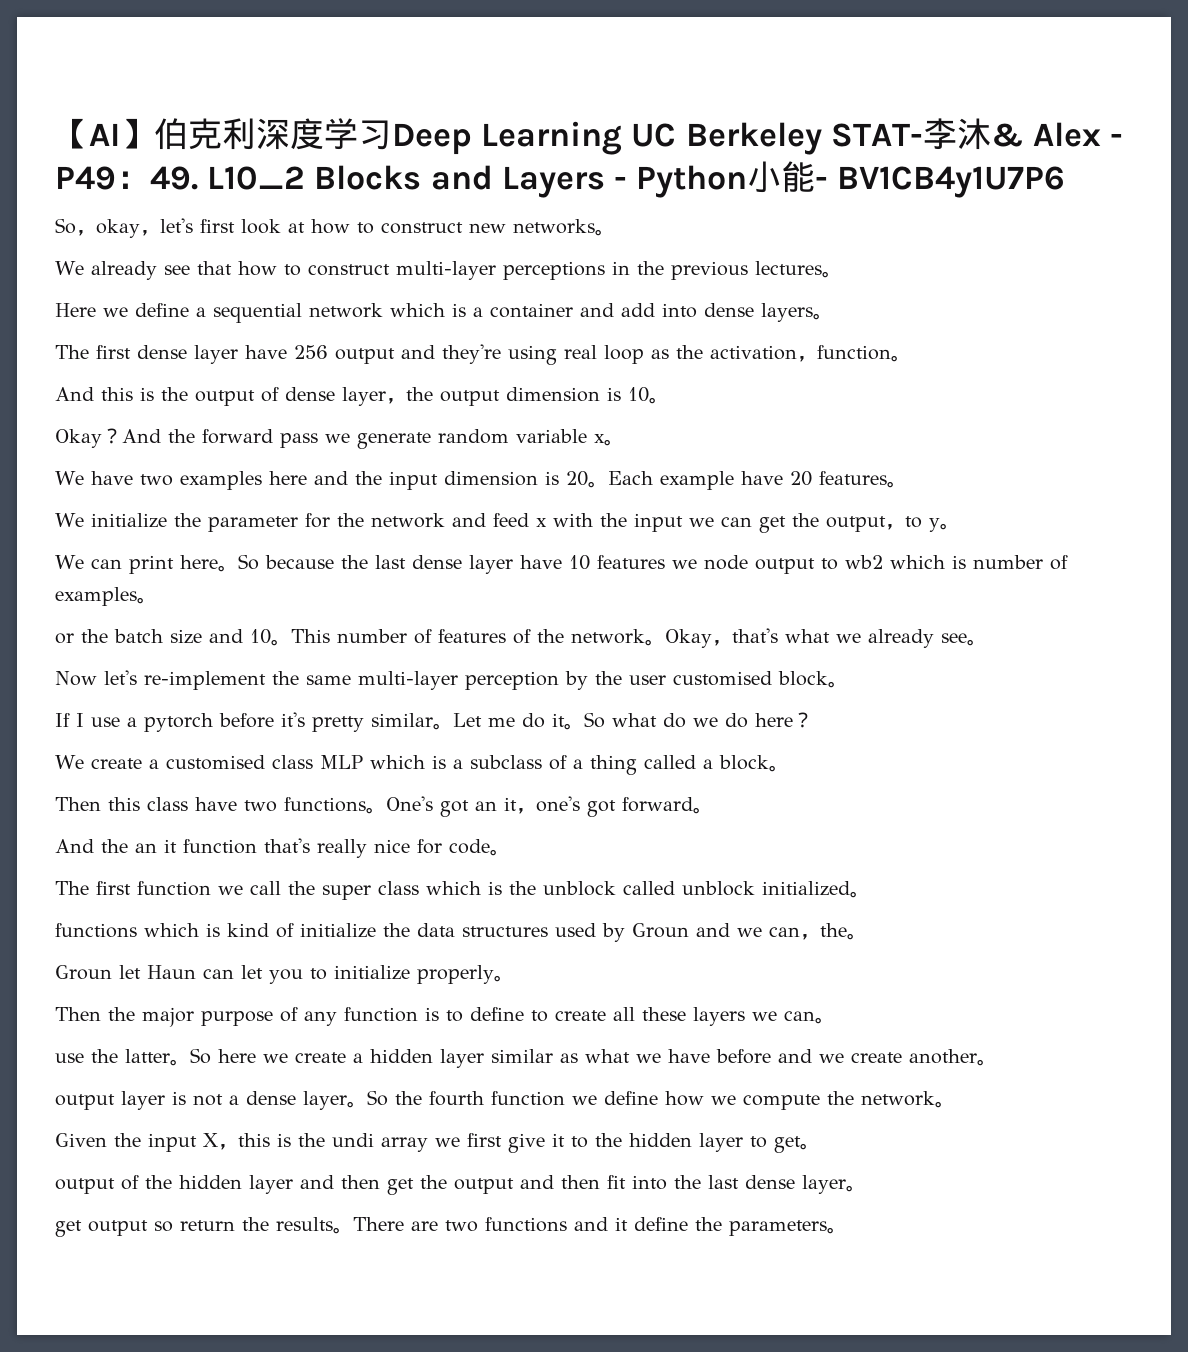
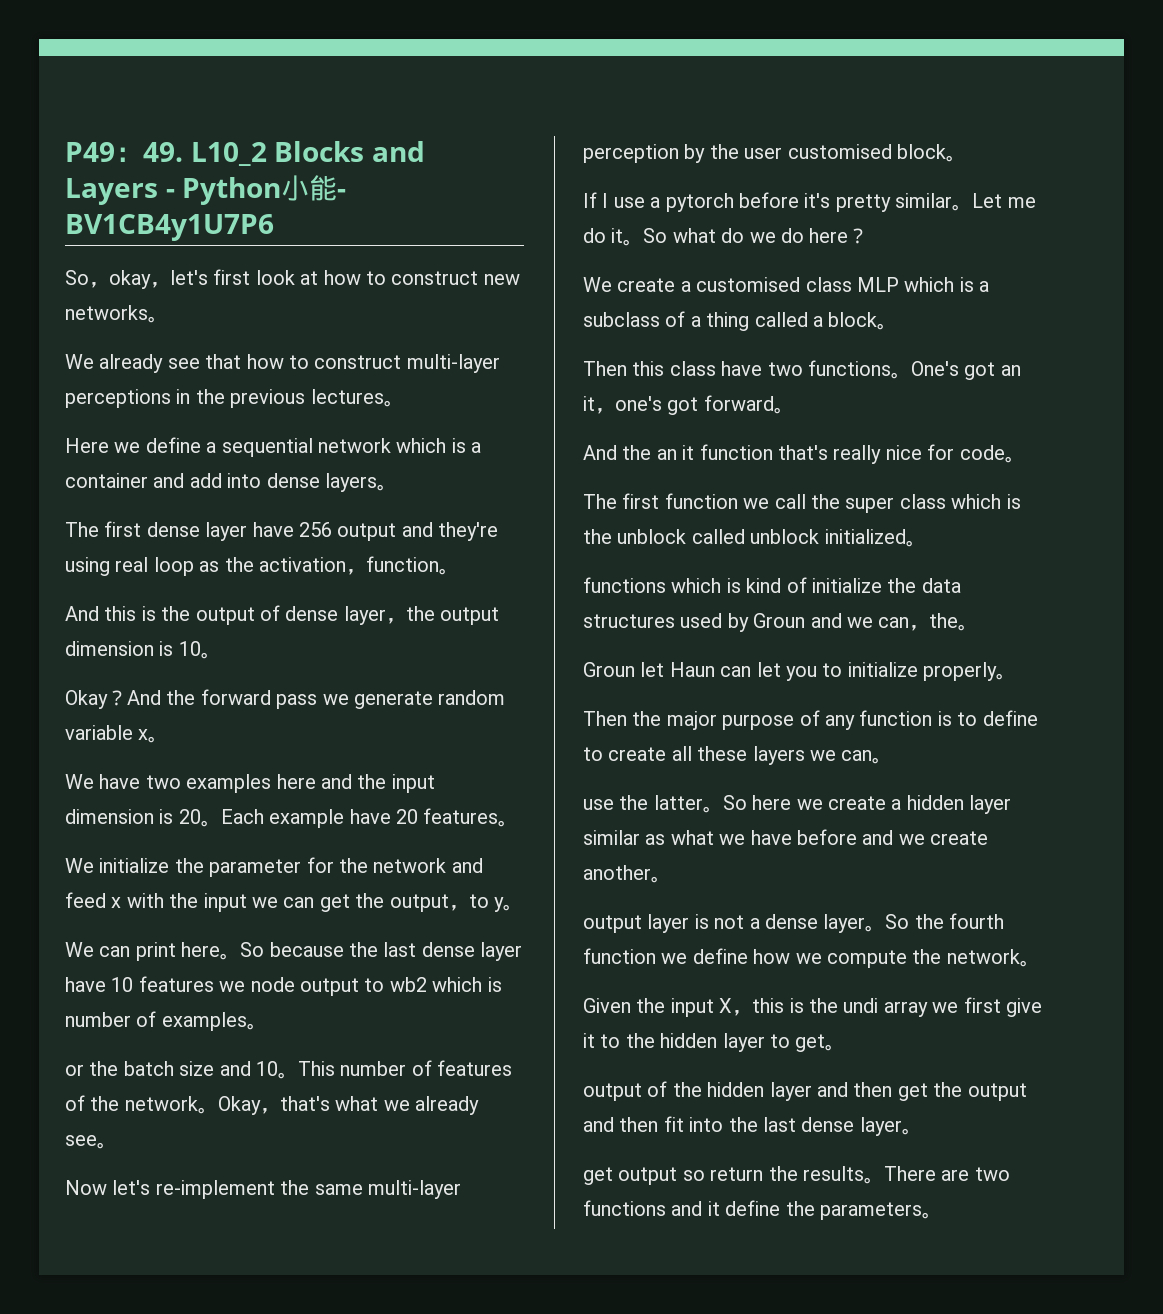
[55,118,1124,155] 【AI】伯克利深度学习Deep Learning UC Berkeley STAT-李沐& Alex - -> (65, 152) none

